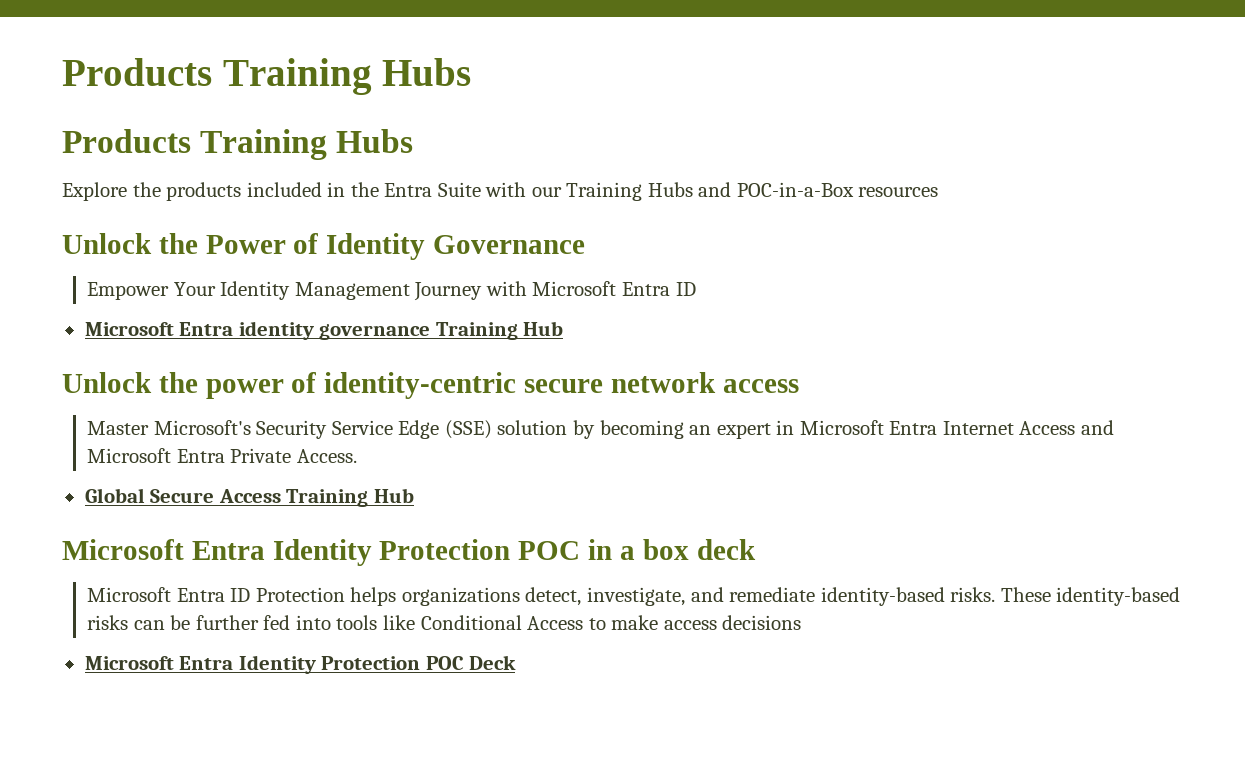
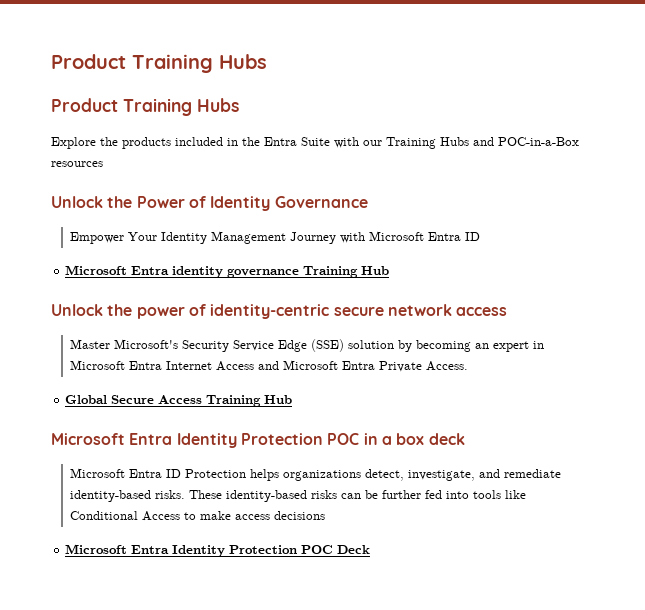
[62,58,472,95] [62,129,191,153] Products Training Hubs // Products -> [51,54,267,73] [51,98,118,112] Product Training Hubs // Product

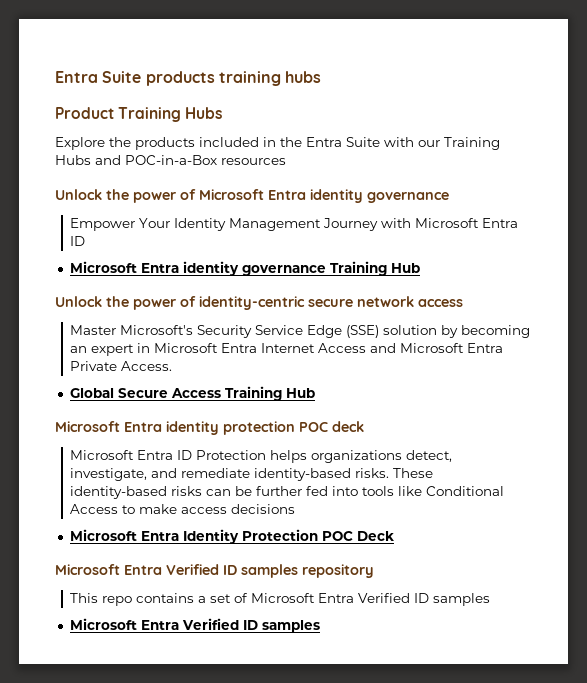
[51,54,267,73] Product Training Hubs -> [55,71,322,86] Entra Suite products training hubs
[136,196,368,211] Power of Identity Governance -> [133,189,449,203] power of Microsoft Entra identity governance
[176,433,425,448] Identity Protection POC in a box -> [166,421,328,435] identity protection POC
(371, 549) none -> [55,564,374,578] [70,593,491,606] [69,618,320,633] // Microsoft Entra Verified ID samples repository // This repo contains a set of Microsoft Entra Verified ID samples // Microsoft Entra Verified ID samples

